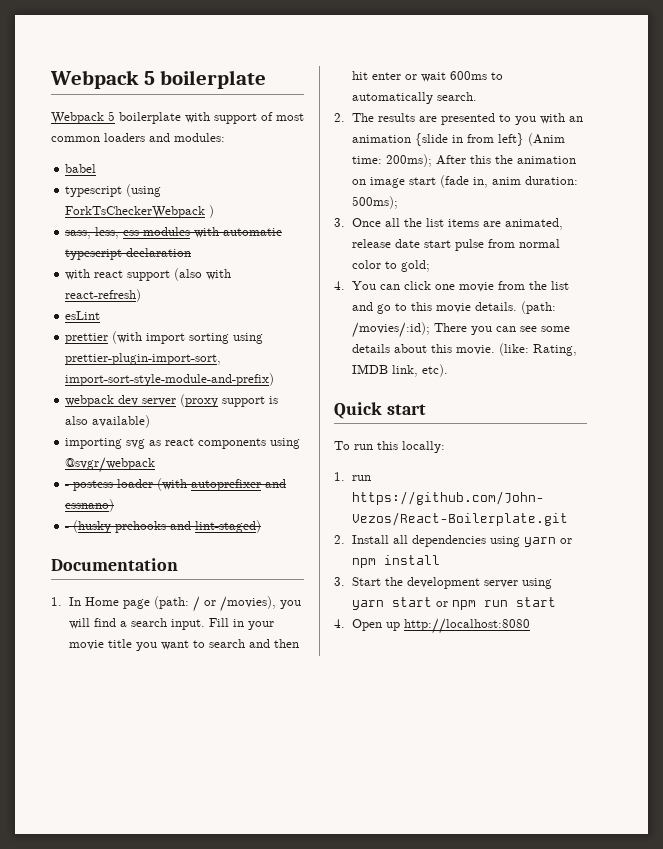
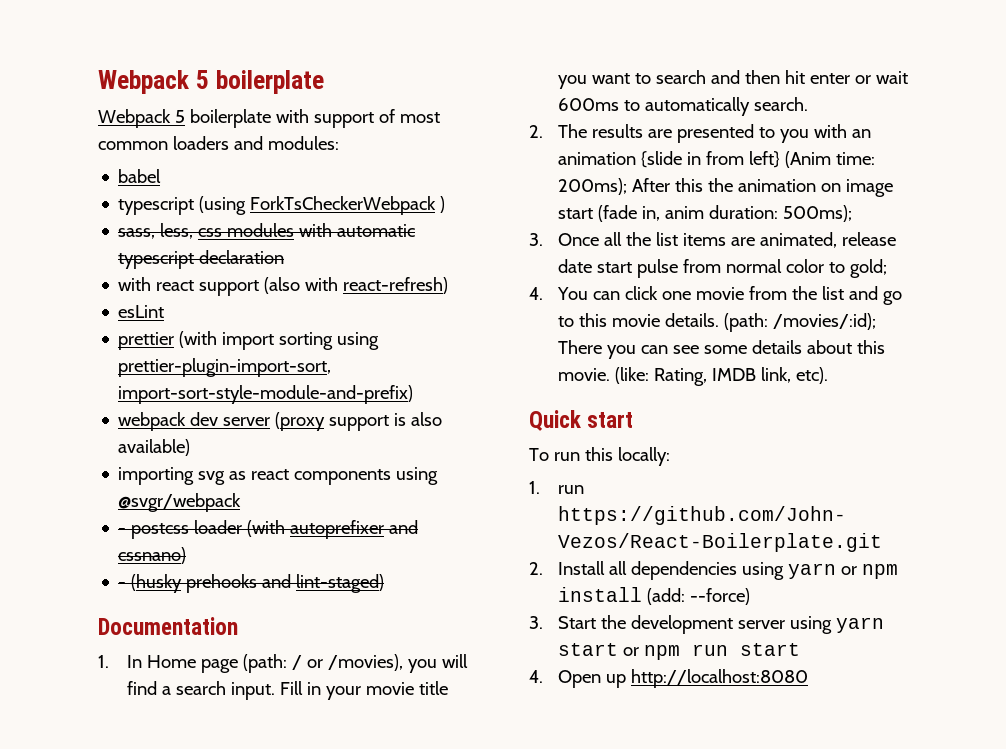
(440, 560) none -> [647,588,751,605] (add: --force)

